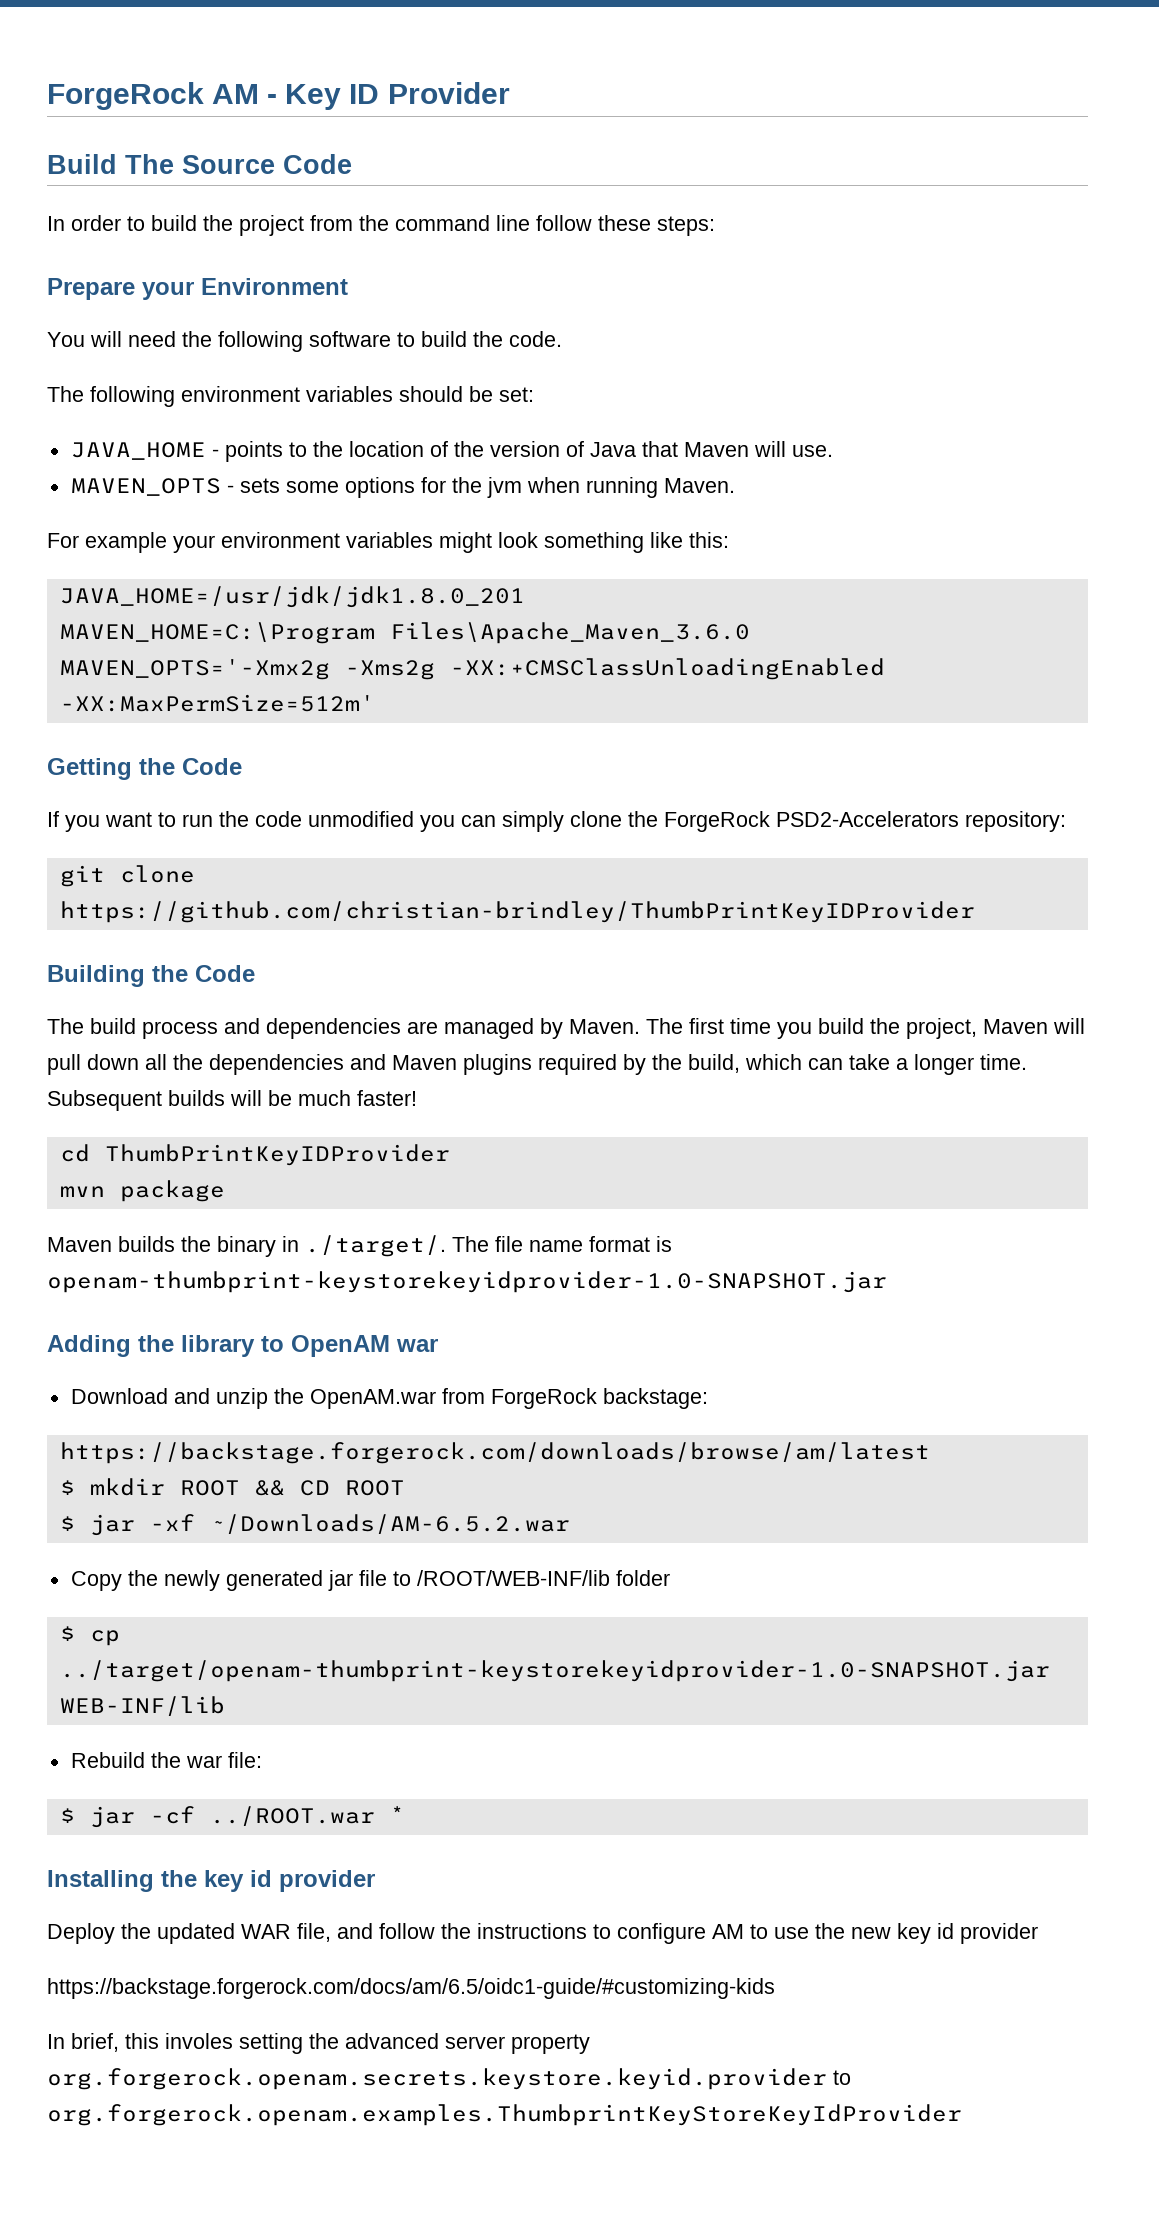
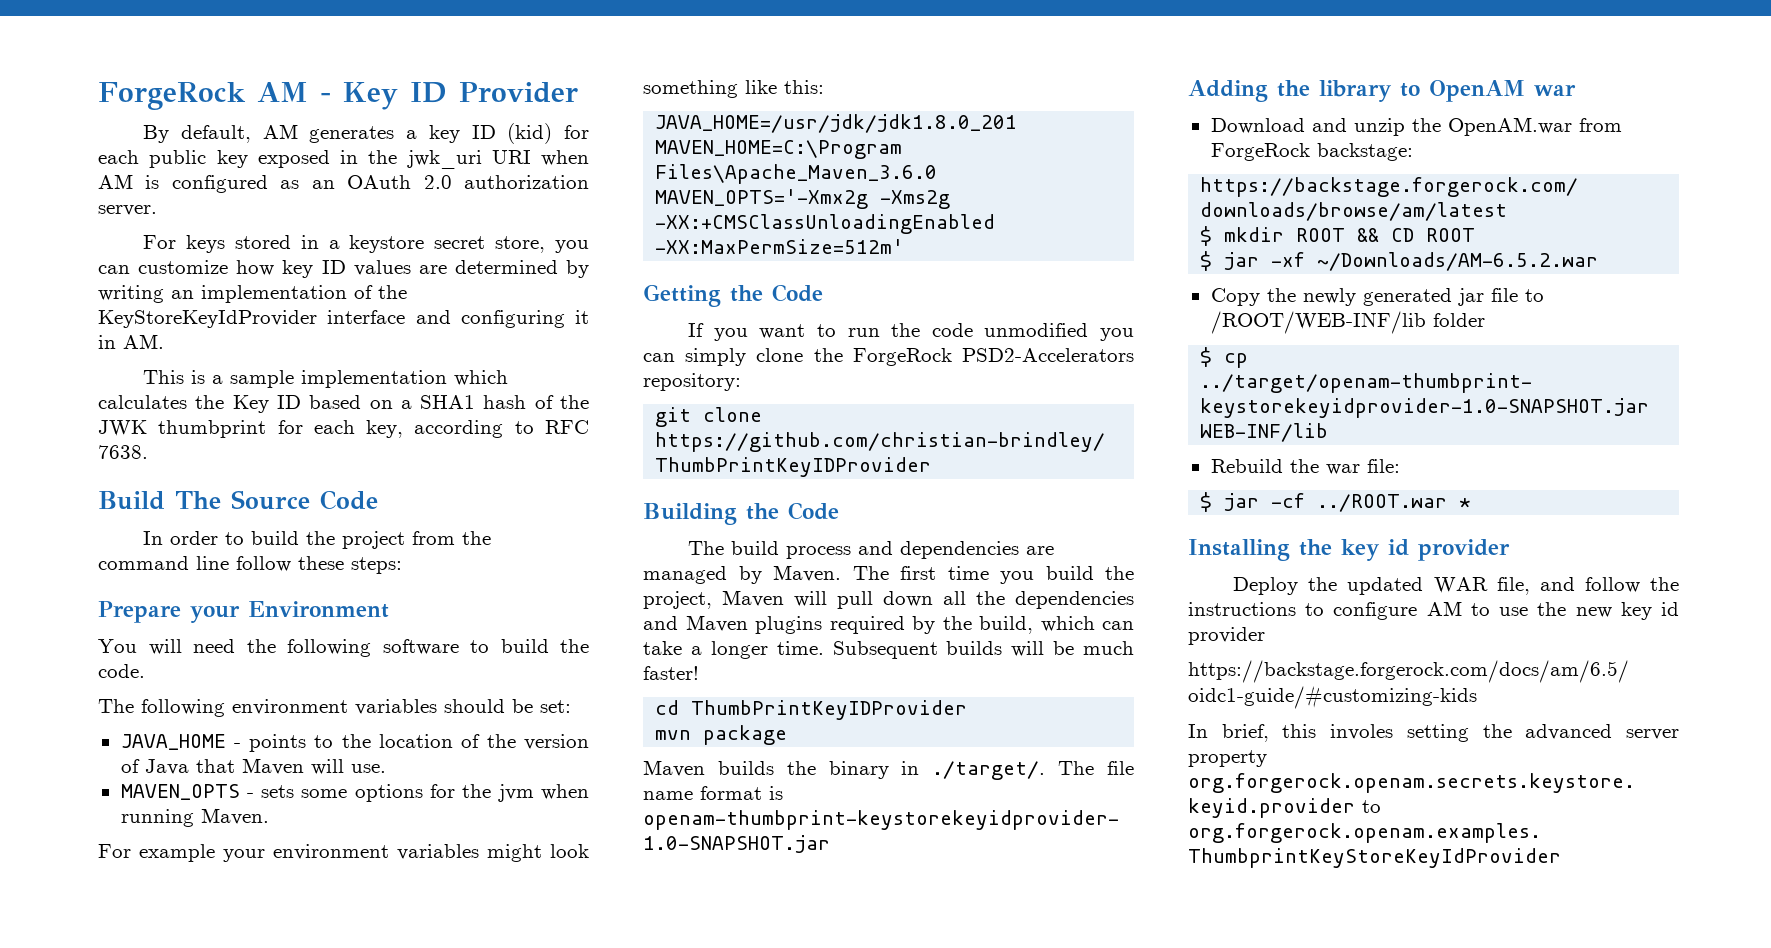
(510, 93) none -> [143,123,590,144] [98,150,589,169] [98,174,589,193] [98,205,157,216] [143,235,589,253] [98,260,589,278] [98,285,407,303] [98,310,589,328] [98,334,164,349] [143,370,509,388] [98,395,590,413] [98,420,589,438] [98,445,148,459] // By default, AM generates a key ID (kid) for each public key exposed in the jwk_uri URI when AM is configured as an OAuth 2.0 authorization server. // For keys stored in a keystore secret store, you can customize how key ID values are determined by writing an implementation of the KeyStoreKeyIdProvider interface and configuring it in AM. // This is a sample implementation which calculates the Key ID based on a SHA1 hash of the JWK thumbprint for each key, according to RFC 7638.

